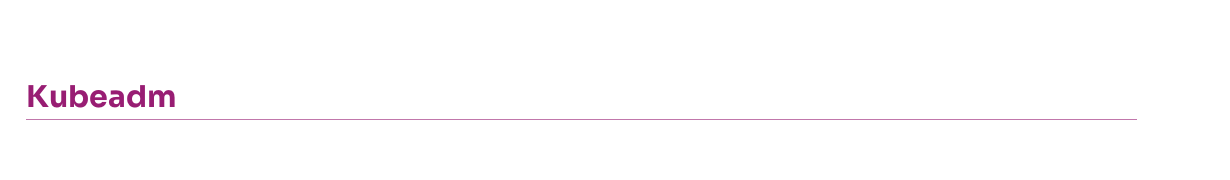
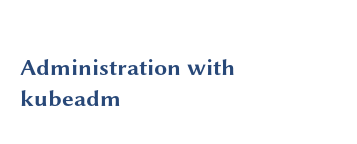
[26,85,176,108] Kubeadm -> [20,59,236,75] [20,90,121,107] Administration with kubeadm

